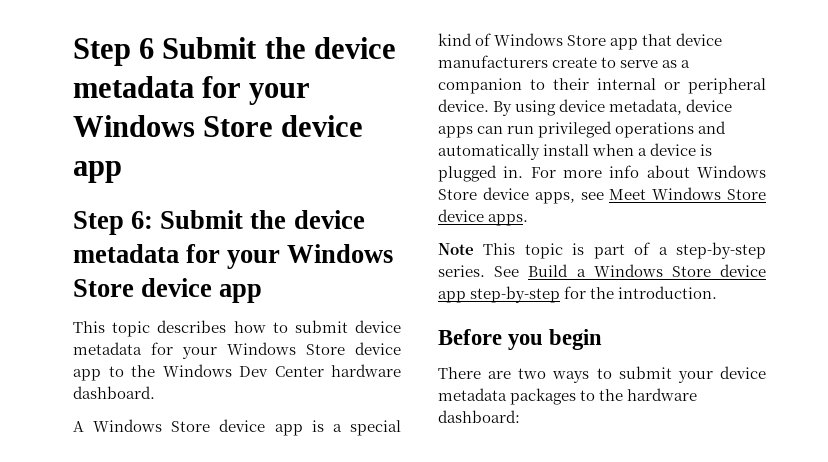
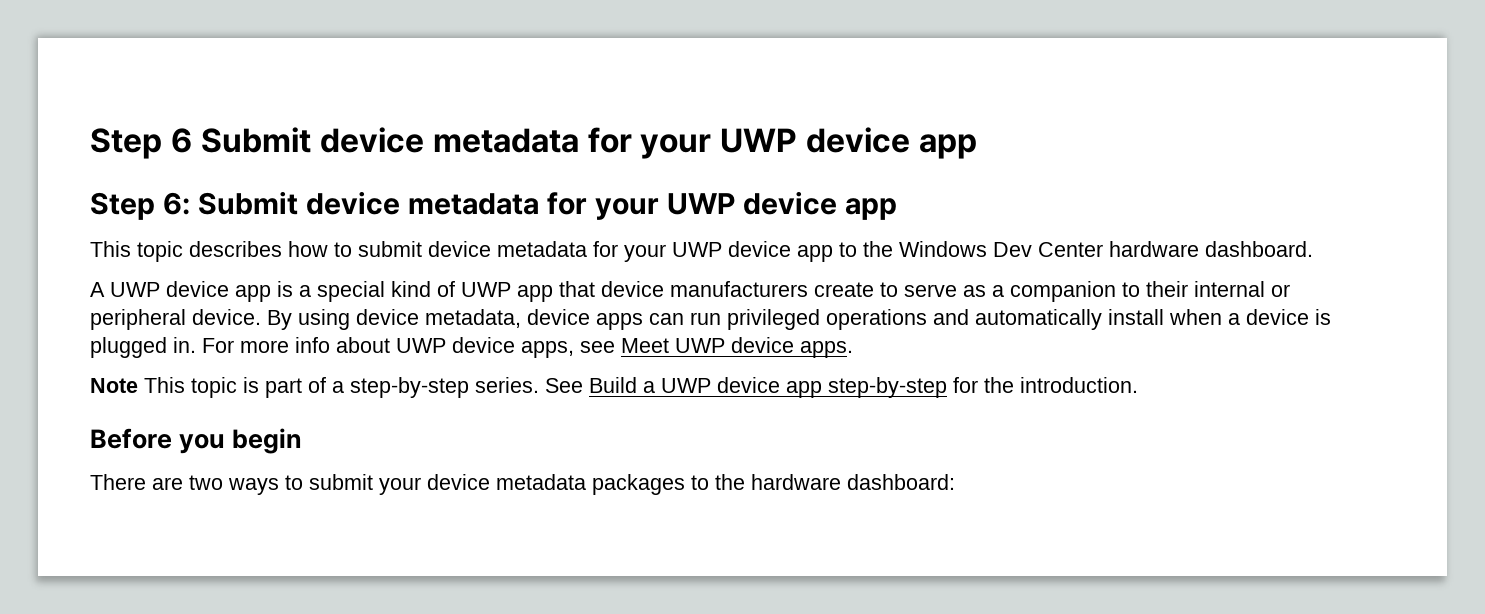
[264,37,396,59] [73,76,311,105] [73,115,274,137] the device metadata for your Windows Store -> [319,127,798,159] device metadata for your UWP
[250,210,365,229] [73,244,394,269] [73,279,134,297] the device metadata for your Windows Store -> [305,191,735,220] device metadata for your UWP
[227,342,345,355] Windows Store -> [672,242,722,257] UWP
[93,419,211,432] Windows Store -> [110,282,160,297] UWP
[494,33,607,46] Windows Store -> [461,282,511,297] UWP
[697,165,766,178] [438,189,477,200] Windows Store -> [396,338,446,353] UWP
[652,187,766,200] Windows Store -> [675,338,725,353] UWP
[593,264,711,277] Windows Store -> [661,378,711,393] UWP

